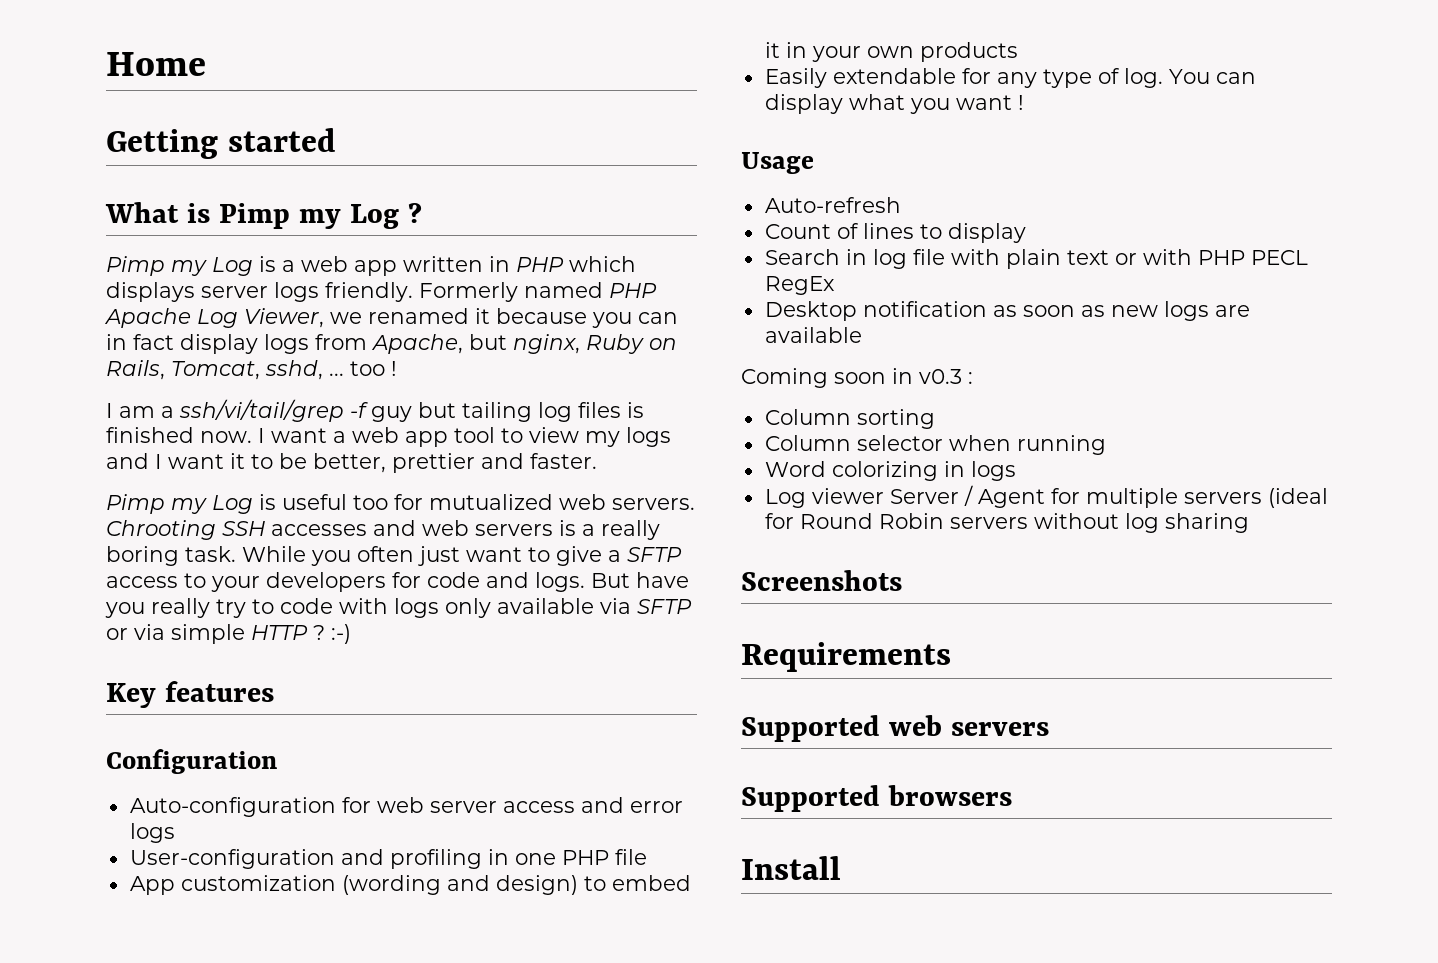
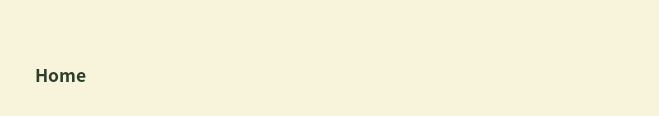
[106,128,336,159] [105,202,422,229] [106,256,636,276] [106,282,657,302] [104,308,678,328] [106,334,677,354] [106,360,397,380] [106,399,644,422] [106,427,671,447] [106,453,597,473] [106,494,695,514] [106,520,660,540] [106,546,682,566] [106,572,689,592] [105,598,692,618] [106,624,351,644] [106,681,274,708] [106,749,277,774] [129,797,683,817] [129,823,175,843] [129,849,647,869] [129,875,691,895] [764,42,1018,62] [764,68,1256,88] [764,94,1024,114] [741,152,814,174] [764,197,901,213] [764,223,1026,243] [764,249,1308,269] [764,276,835,295] [764,301,1250,321] [764,327,862,343] [741,368,973,388] [764,409,935,429] [764,435,1106,455] [764,461,1016,481] [764,485,1328,508] [764,513,1249,533] [741,570,902,591] [741,642,951,672] [741,715,1049,742] [741,785,1012,812] [741,856,841,880] // Getting started // What is Pimp my Log ? // Pimp my Log is a web app written in PHP which displays server logs friendly. Formerly named PHP Apache Log Viewer, we renamed it because you can in fact display logs from Apache, but nginx, Ruby on Rails, Tomcat, sshd, ... too ! // I am a ssh/vi/tail/grep -f guy but tailing log files is finished now. I want a web app tool to view my logs and I want it to be better, prettier and faster. // Pimp my Log is useful too for mutualized web servers. Chrooting SSH accesses and web servers is a really boring task. While you often just want to give a SFTP access to your developers for code and logs. But have you really try to code with logs only available via SFTP or via simple HTTP ? :-) // Key features // Configuration // Auto-configuration for web server access and error logs // User-configuration and profiling in one PHP file // App customization (wording and design) to embed it in your own products // Easily extendable for any type of log. You can display what you want ! // Usage // Auto-refresh // Count of lines to display // Search in log file with plain text or with PHP PECL RegEx // Desktop notification as soon as new logs are available // Coming soon in v0.3 : // Column sorting // Column selector when running // Word colorizing in logs // Log viewer Server / Agent for multiple servers (ideal for Round Robin servers without log sharing // Screenshots // Requirements // Supported web servers // Supported browsers // Install -> (86, 75) none

